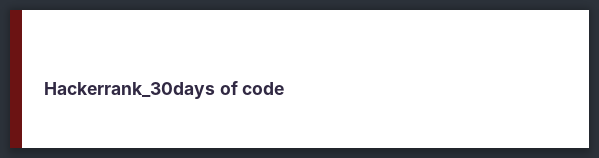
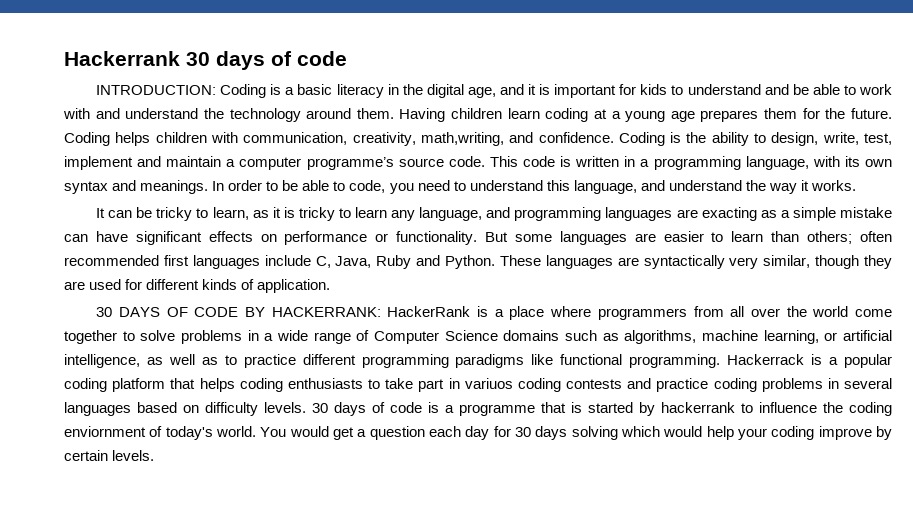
[44,81,285,99] Hackerrank_30days of code -> [64,51,347,70] [96,84,892,98] [63,108,893,122] [64,132,892,146] [64,156,892,170] [64,180,857,194] [96,207,892,221] [64,231,892,245] [64,255,892,269] [64,279,331,293] [96,306,893,320] [64,330,892,344] [64,354,892,368] [64,378,892,392] [64,402,892,416] [64,426,893,440] [64,450,155,461] Hackerrank 30 days of code // INTRODUCTION: Coding is a basic literacy in the digital age, and it is important for kids to understand and be able to work with and understand the technology around them. Having children learn coding at a young age prepares them for the future. Coding helps children with communication, creativity, math,writing, and confidence. Coding is the ability to design, write, test, implement and maintain a computer programme’s source code. This code is written in a programming language, with its own syntax and meanings. In order to be able to code, you need to understand this language, and understand the way it works. // It can be tricky to learn, as it is tricky to learn any language, and programming languages are exacting as a simple mistake can have significant effects on performance or functionality. But some languages are easier to learn than others; often recommended first languages include C, Java, Ruby and Python. These languages are syntactically very similar, though they are used for different kinds of application. // 30 DAYS OF CODE BY HACKERRANK: HackerRank is a place where programmers from all over the world come together to solve problems in a wide range of Computer Science domains such as algorithms, machine learning, or artificial intelligence, as well as to practice different programming paradigms like functional programming. Hackerrack is a popular coding platform that helps coding enthusiasts to take part in variuos coding contests and practice coding problems in several languages based on difficulty levels. 30 days of code is a programme that is started by hackerrank to influence the coding enviornment of today's world. You would get a question each day for 30 days solving which would help your coding improve by certain levels.

